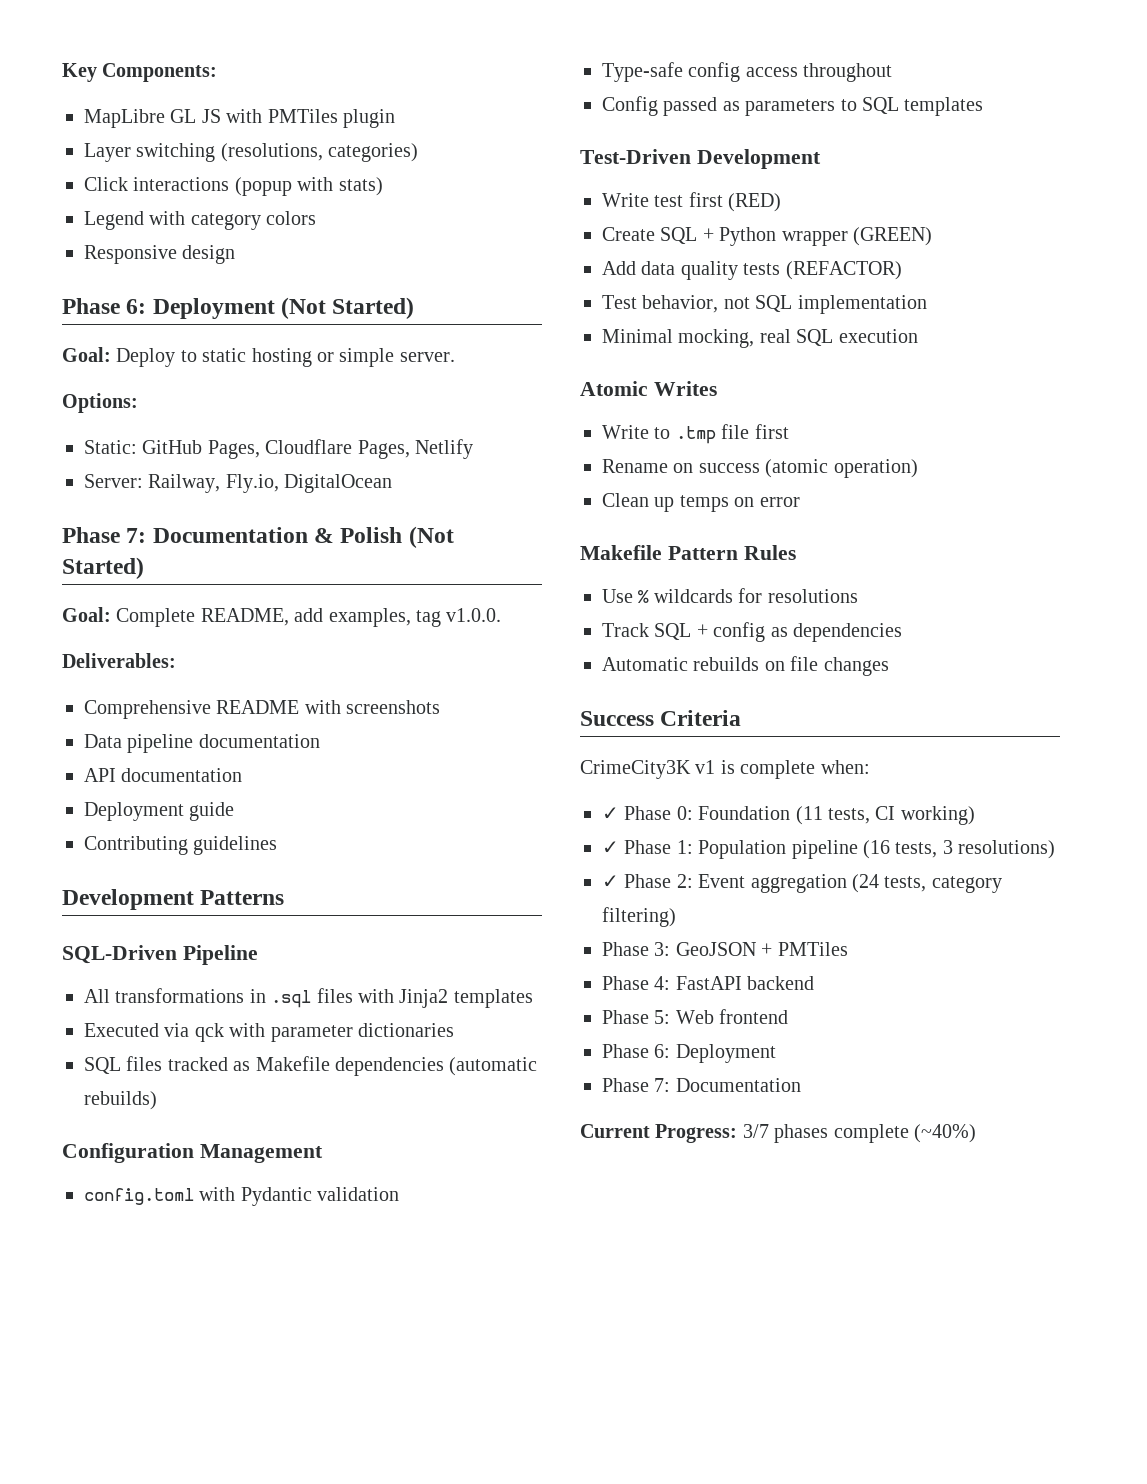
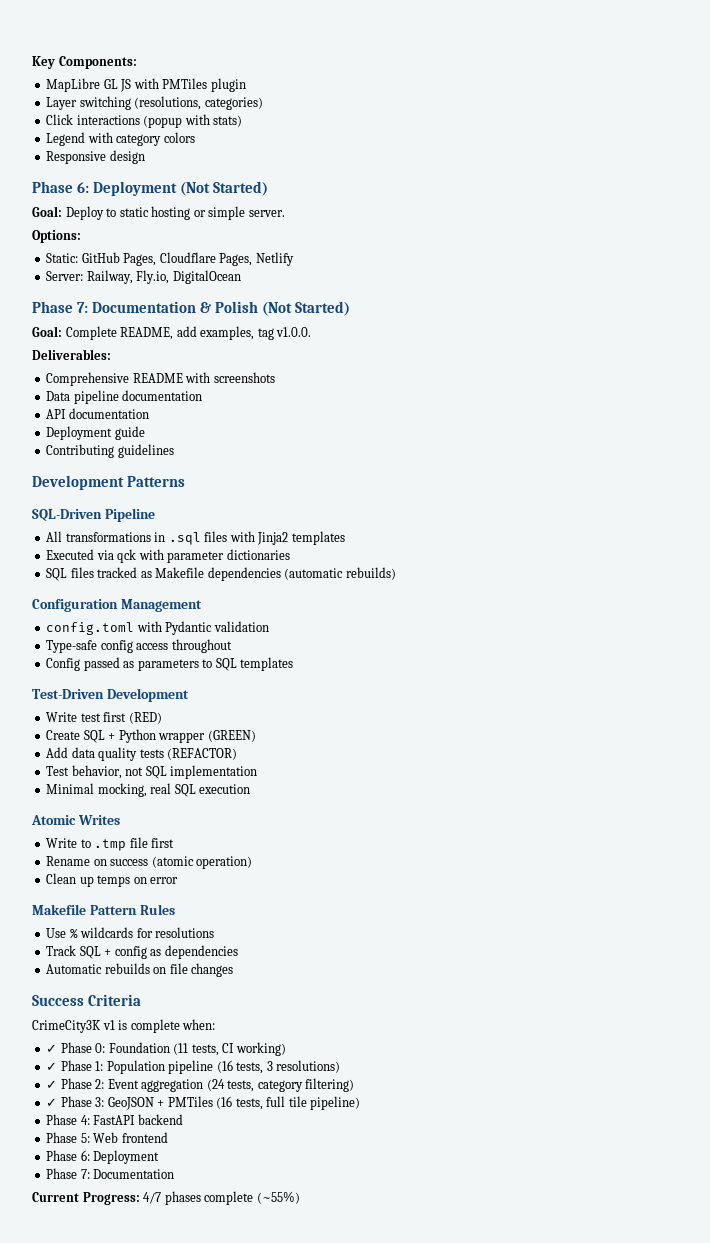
(676, 917) none -> [46,1098,58,1107] ✓
(848, 949) none -> [216,1096,361,1110] (16 tests, full tile pipeline)
[742,1124,769,1138] 3/7 -> [143,1192,162,1204] 4/7
[914,1124,976,1143] (~40%) -> [256,1191,300,1204] (~55%)

